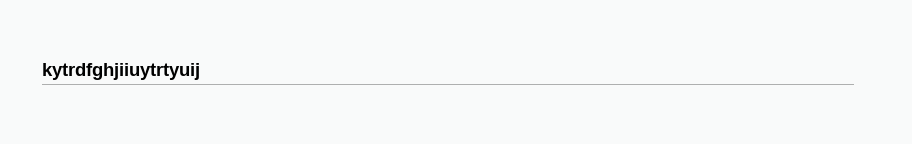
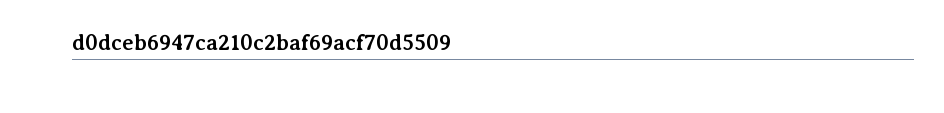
[42,63,200,80] kytrdfghjiiuytrtyuij -> [72,34,451,50] d0dceb6947ca210c2baf69acf70d5509

